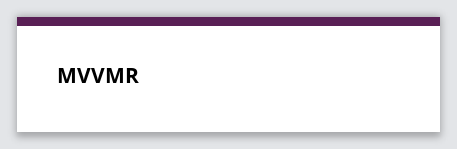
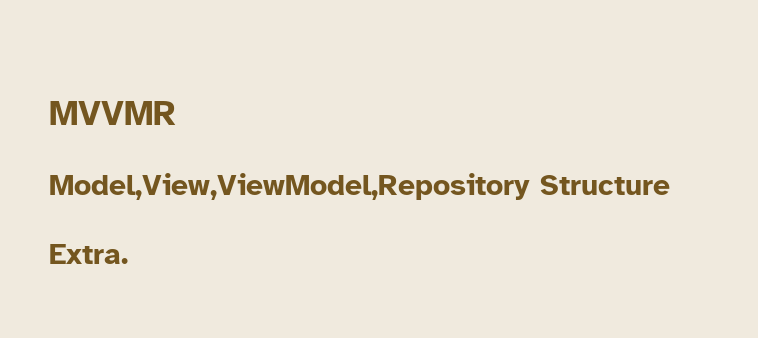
(139, 75) none -> [49,173,670,200] [49,244,128,264] // Model,View,ViewModel,Repository Structure // Extra.

